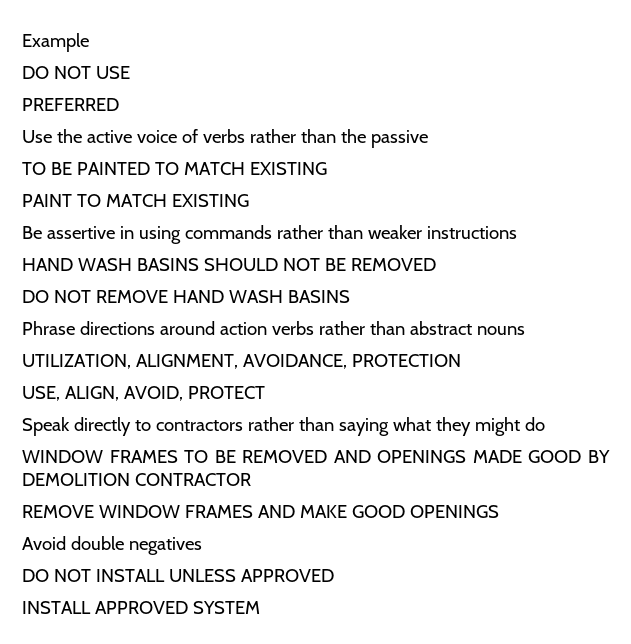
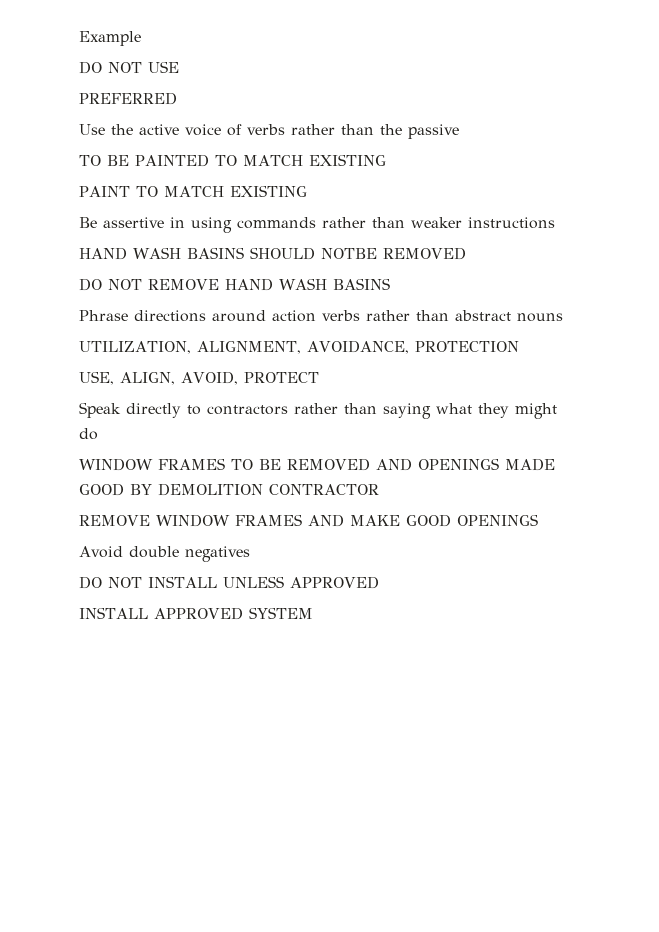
[282,258,346,271] NOT BE -> [320,248,377,259] NOTBE

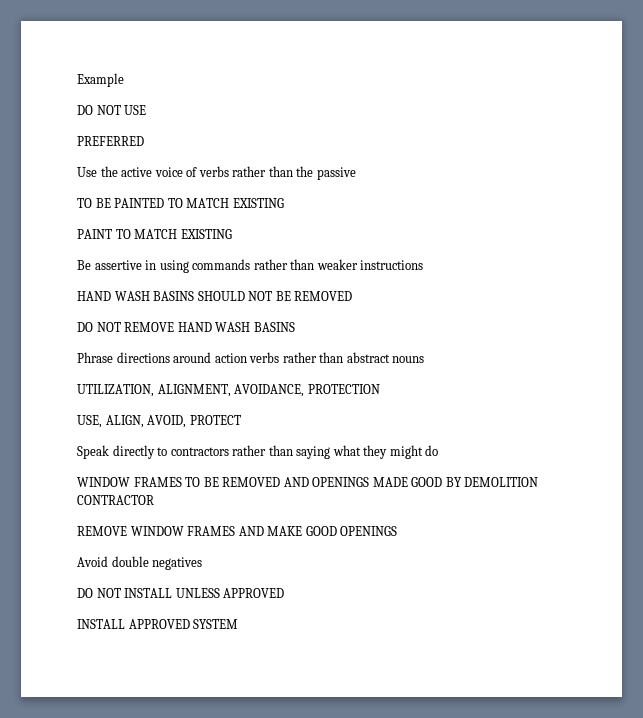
[320,248,377,259] NOTBE -> [248,291,291,301] NOT BE

